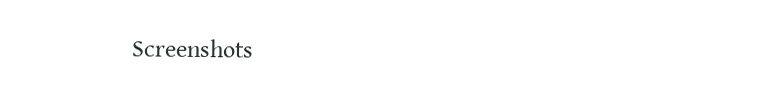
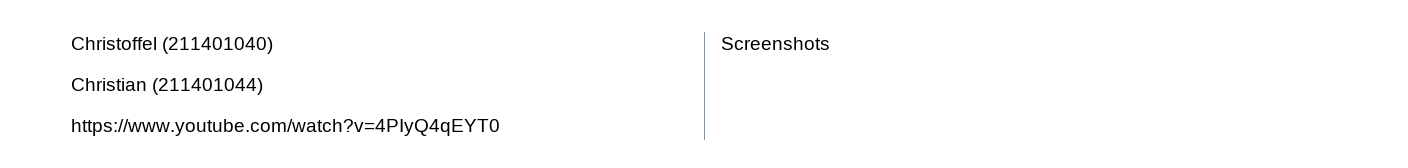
(131, 48) none -> [71,37,274,54] [71,78,264,95] [71,119,500,136] Christoffel (211401040) // Christian (211401044) // https://www.youtube.com/watch?v=4PIyQ4qEYT0 //

